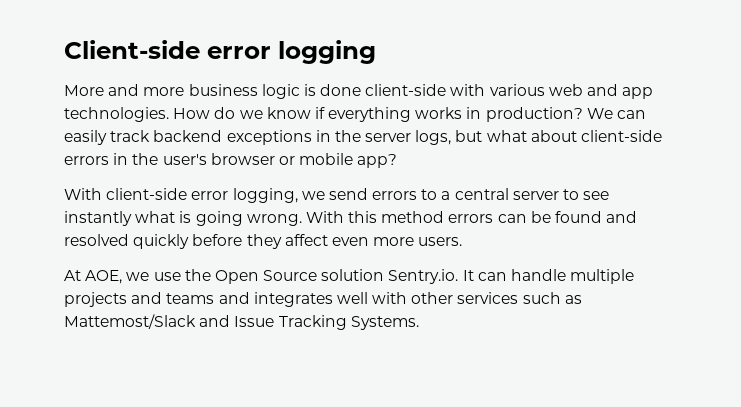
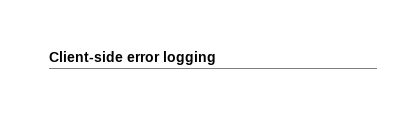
[64,84,654,99] [64,107,647,122] [64,130,663,145] [64,153,398,168] [64,188,610,203] [64,211,638,226] [64,234,463,249] [64,269,635,284] [64,292,582,307] [64,314,419,330] // More and more business logic is done client-side with various web and app technologies. How do we know if everything works in production? We can easily track backend exceptions in the server logs, but what about client-side errors in the user's browser or mobile app? // With client-side error logging, we send errors to a central server to see instantly what is going wrong. With this method errors can be found and resolved quickly before they affect even more users. // At AOE, we use the Open Source solution Sentry.io. It can handle multiple projects and teams and integrates well with other services such as Mattemost/Slack and Issue Tracking Systems. -> (216, 58) none

